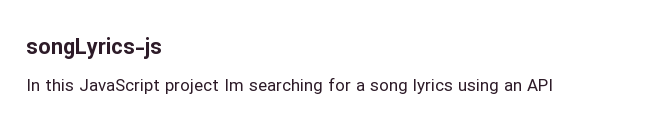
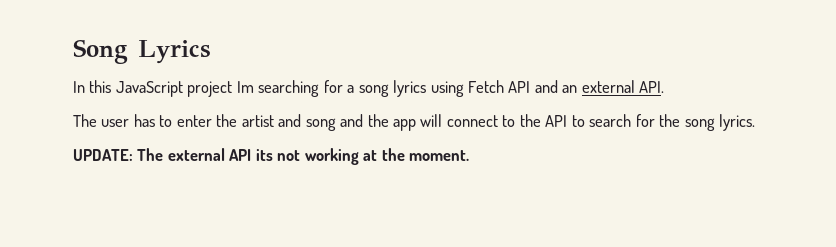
[26,37,162,59] songLyrics-js -> [73,39,211,64] Song Lyrics
[504,79,553,91] an API -> [468,80,665,93] [73,114,756,131] [73,148,470,165] Fetch API and an external API. // The user has to enter the artist and song and the app will connect to the API to search for the song lyrics. // UPDATE: The external API its not working at the moment.

